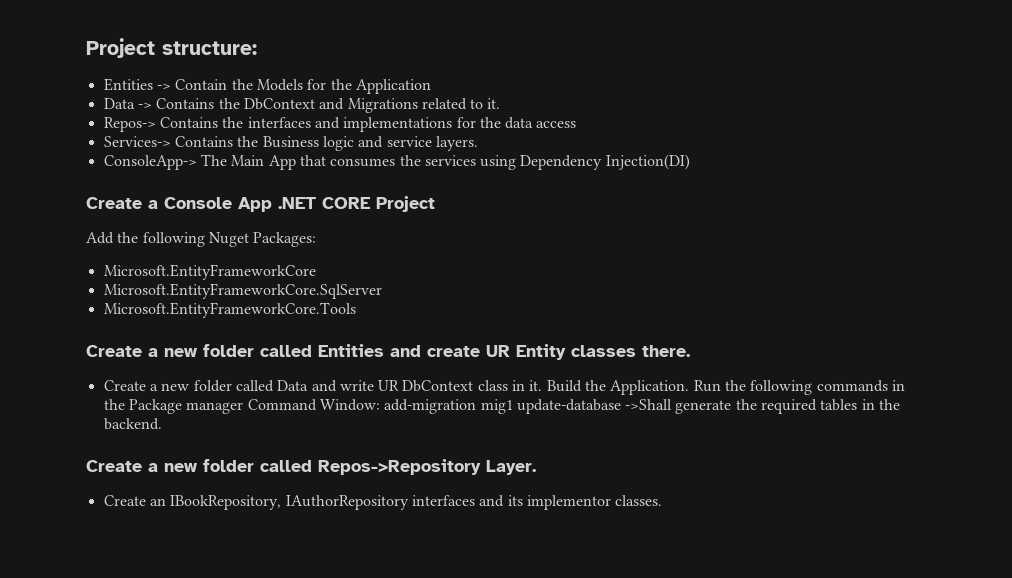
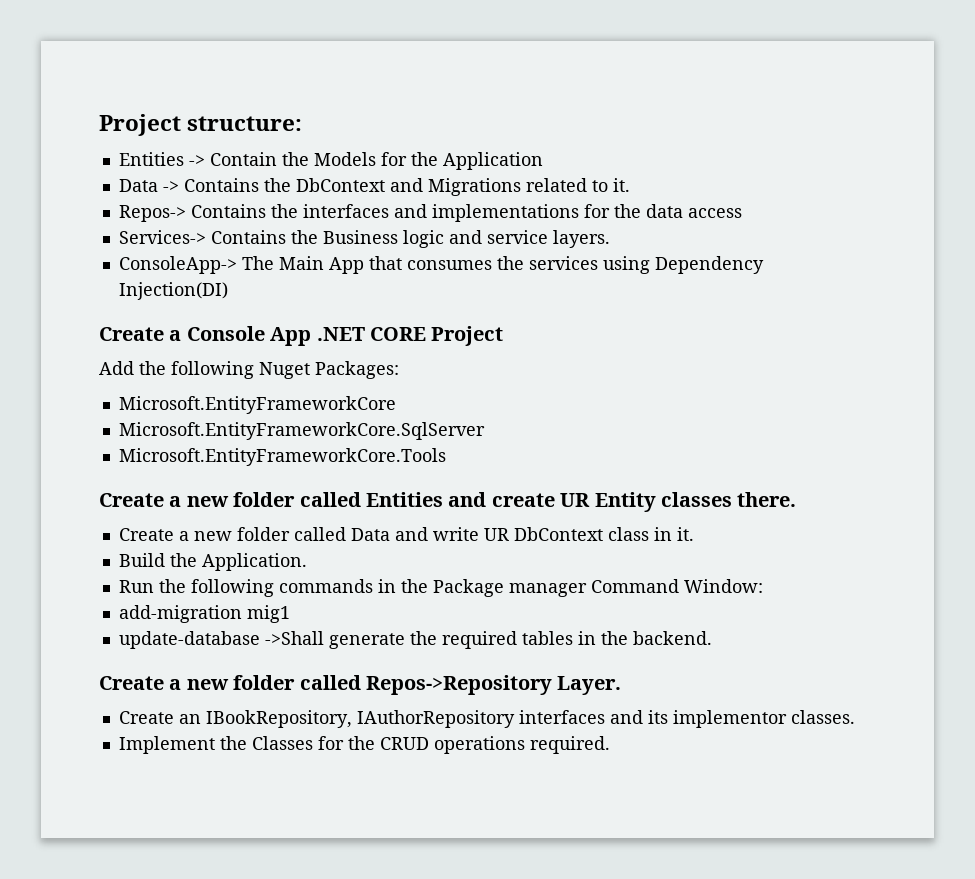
(543, 385) none -> (694, 534) //
(690, 387) none -> (307, 562) //
(380, 405) none -> (763, 586) //
(513, 406) none -> (290, 614) //
(663, 500) none -> [118,736,610,754] // Implement the Classes for the CRUD operations required.

